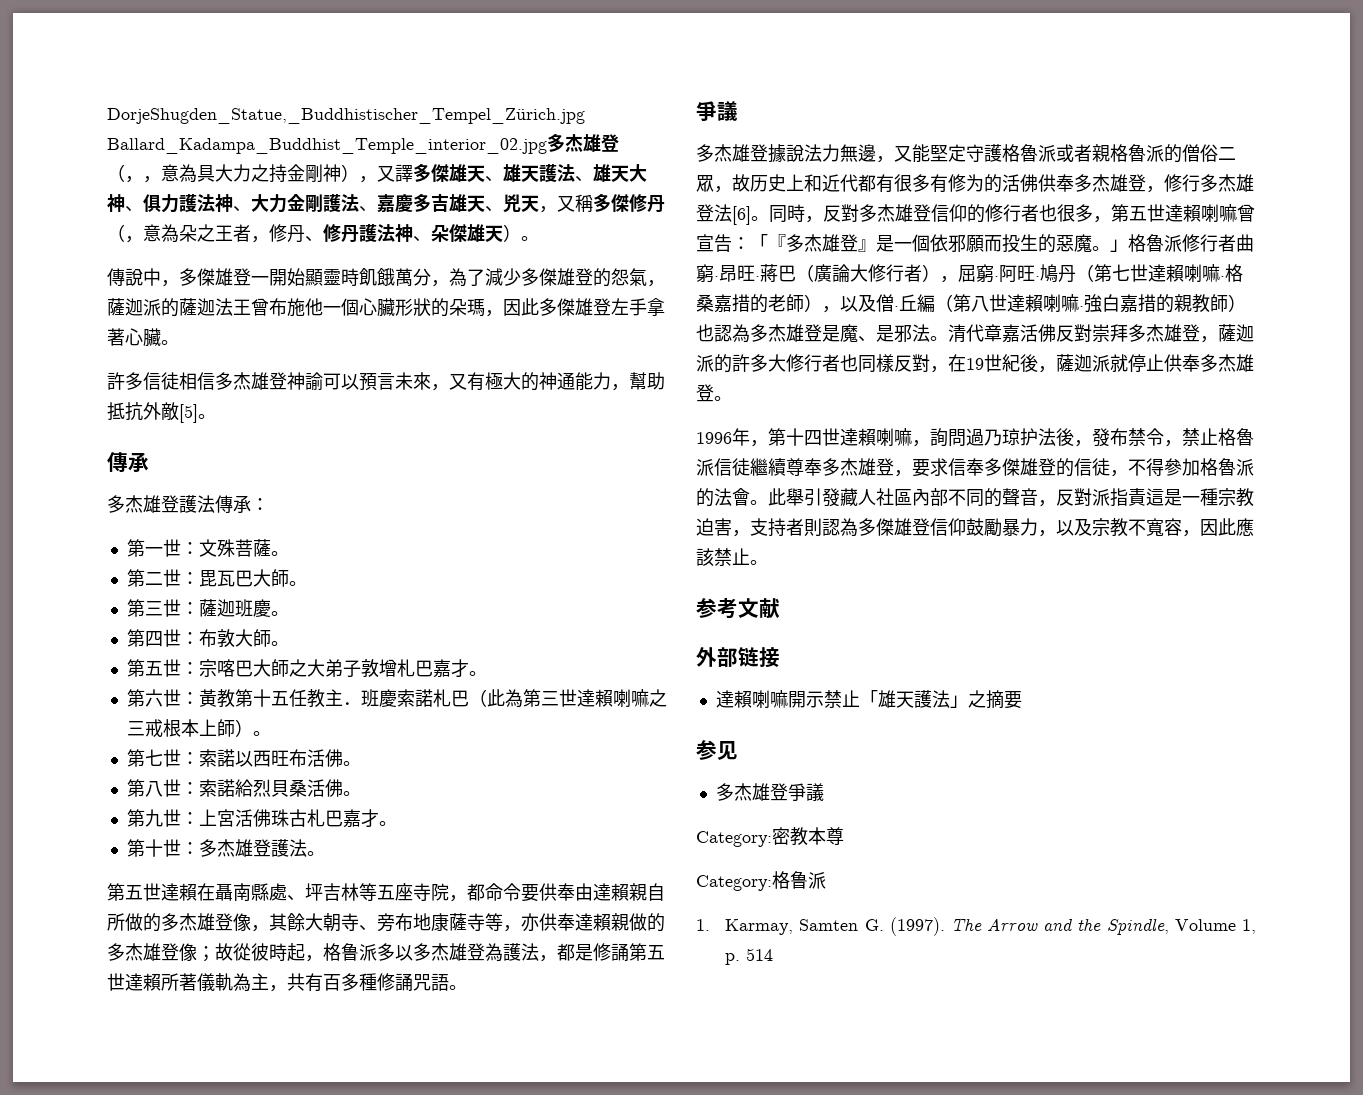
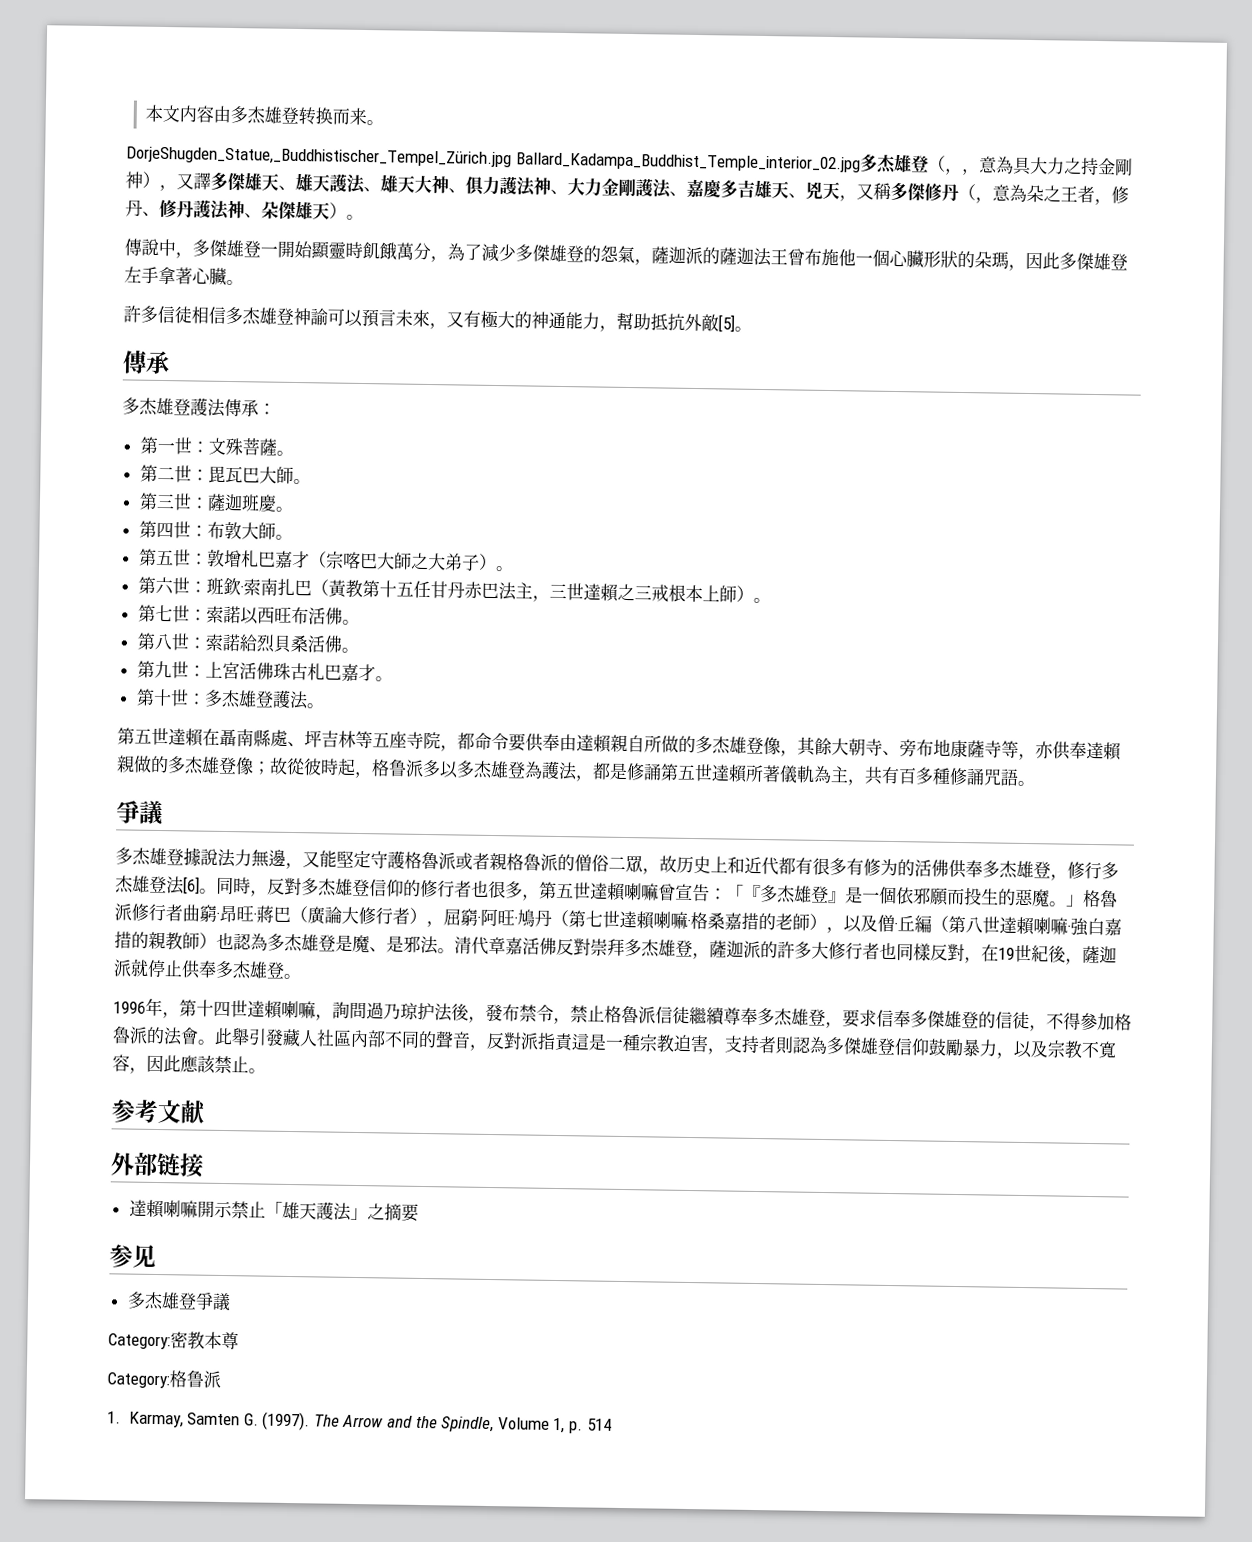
(107, 116) none -> [145,104,385,126] 本文内容由多杰雄登转换而来。 //
(199, 668) none -> [206,549,327,569] 敦增札巴嘉才（
[360,658,469,678] 敦增札巴嘉才 -> [478,553,497,571] ）
[198,689,541,708] 黃教第十五任教主．班慶索諾札巴（此為第 -> [205,577,550,602] 班欽·索南扎巴（黃教第十五任甘丹赤巴法主，
[612,689,649,708] 喇嘛 -> (619, 592) none

